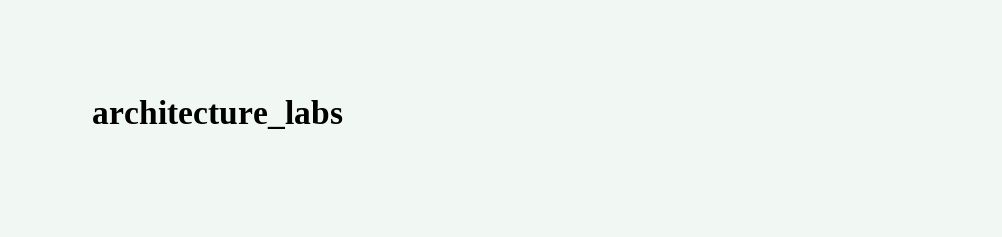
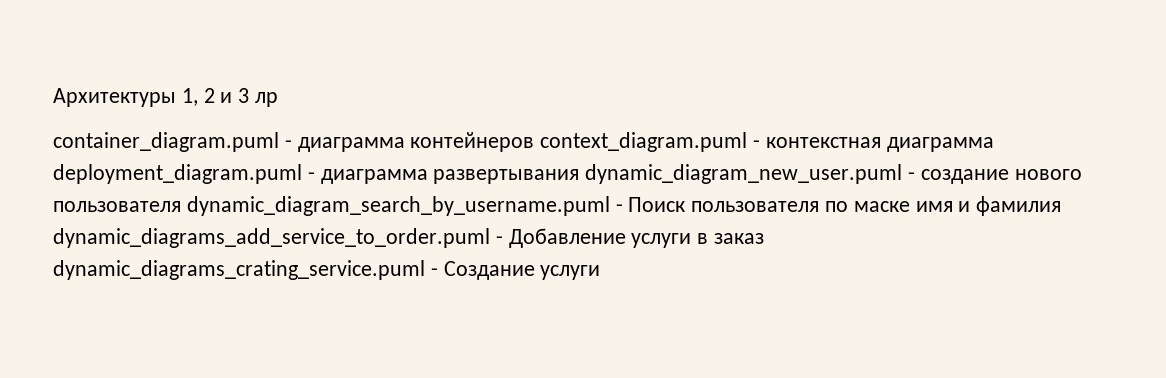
[92,100,343,129] architecture_labs -> [53,88,279,107] [53,132,994,152] [53,164,1082,184] [53,196,1062,216] [53,228,765,248] [53,260,601,280] Архитектуры 1, 2 и 3 лр // container_diagram.puml - диаграмма контейнеров context_diagram.puml - контекстная диаграмма deployment_diagram.puml - диаграмма развертывания dynamic_diagram_new_user.puml - создание нового пользователя dynamic_diagram_search_by_username.puml - Поиск пользователя по маске имя и фамилия dynamic_diagrams_add_service_to_order.puml - Добавление услуги в заказ dynamic_diagrams_crating_service.puml - Создание услуги

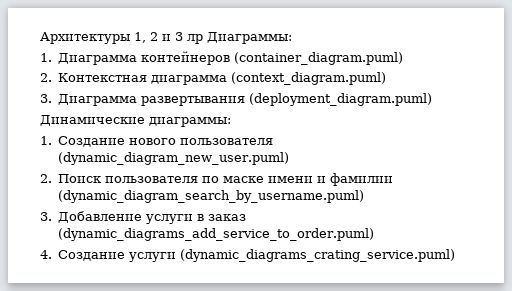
[53,132,994,152] [53,164,1082,184] [53,196,1062,216] [53,228,503,248] // container_diagram.puml - диаграмма контейнеров context_diagram.puml - контекстная диаграмма deployment_diagram.puml - диаграмма развертывания dynamic_diagram_new_user.puml - создание нового пользователя dynamic_diagram_search_by_username.puml - Поиск пользователя по маске имя и фамилия dynamic_diagrams_add_service_to_order.puml - -> [207,32,292,44] [40,51,404,65] [40,72,387,85] [40,93,433,106] [40,115,231,127] [40,136,274,147] [58,152,290,165] [40,173,394,186] [58,190,365,203] [40,212,52,221] Диаграммы: // 1. Диаграмма контейнеров (container_diagram.puml) // 2. Контекстная диаграмма (context_diagram.puml) // 3. Диаграмма развертывания (deployment_diagram.puml) // Динамические диаграммы: // 1. Создание нового пользователя (dynamic_diagram_new_user.puml) // 2. Поиск пользователя по маске имени и фамилии (dynamic_diagram_search_by_username.puml) // 3.
[53,260,438,280] dynamic_diagrams_crating_service.puml - -> [58,228,375,241] [40,250,52,259] (dynamic_diagrams_add_service_to_order.puml) // 4.
(601, 272) none -> [180,249,456,262] (dynamic_diagrams_crating_service.puml)

